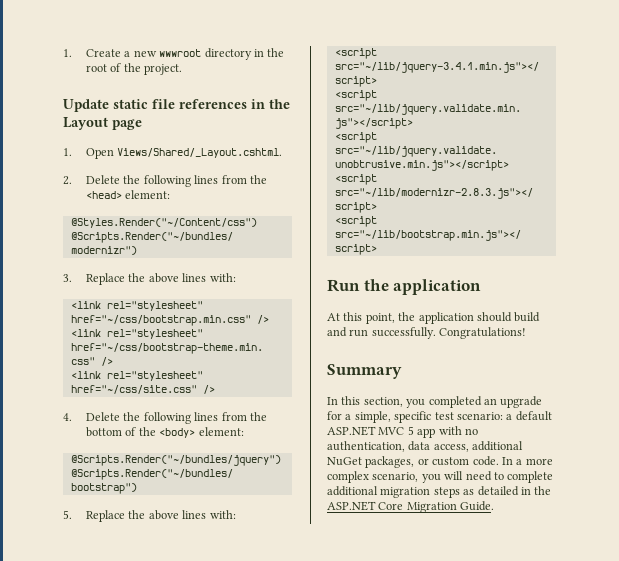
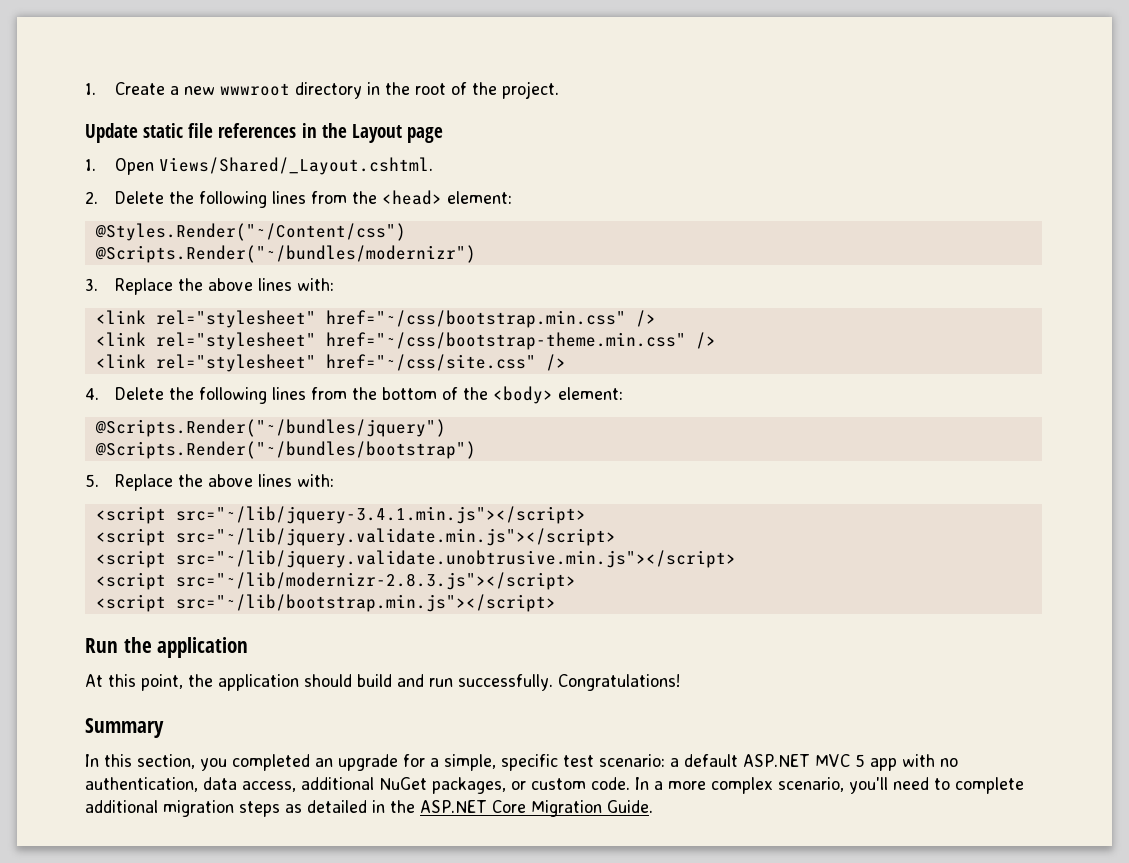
[421,471,464,483] you will -> [849,777,888,794] you'll

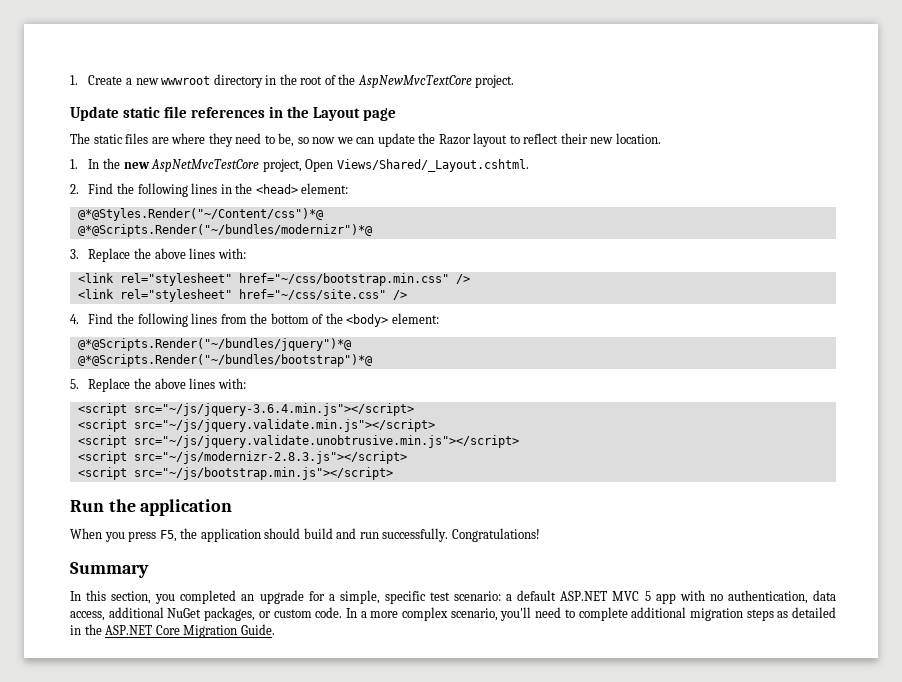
(497, 88) none -> [357,75,472,88] AspNewMvcTextCore
[85,159,96,171] 1. -> [70,133,661,147] [70,158,302,172] The static files are where they need to be, so now we can update the Razor layout to reflect their new location. // 1. In the new AspNetMvcTestCore project,
[114,191,347,208] Delete the following lines from -> [88,183,232,197] Find the following lines in
[94,223,406,241] [94,245,476,263] @Styles.Render("~/Content/css") // @Scripts.Render("~/bundles/modernizr") -> [77,208,323,221] [77,224,372,237] @*@Styles.Render("~/Content/css")*@ // @*@Scripts.Render("~/bundles/modernizr")*@
[95,332,716,350] // <link rel="stylesheet" href="~/css/bootstrap-theme.min.css" /> -> (470, 279) none
[114,387,164,400] Delete -> [88,313,114,324] Find
[94,419,446,437] [94,441,476,459] @Scripts.Render("~/bundles/jquery") // @Scripts.Render("~/bundles/bootstrap") -> [77,338,351,351] [77,354,372,367] @*@Scripts.Render("~/bundles/jquery")*@ // @*@Scripts.Render("~/bundles/bootstrap")*@
[175,506,586,524] [95,528,616,546] [95,550,736,568] [95,572,576,590] [95,594,556,612] src="~/lib/jquery-3.4.1.min.js"></script> // <script src="~/lib/jquery.validate.min.js"></script> // <script src="~/lib/jquery.validate.unobtrusive.min.js"></script> // <script src="~/lib/modernizr-2.8.3.js"></script> // <script src="~/lib/bootstrap.min.js"></script> -> [133,403,414,416] [77,419,435,432] [77,435,519,448] [77,451,407,464] [77,467,393,480] src="~/js/jquery-3.6.4.min.js"></script> // <script src="~/js/jquery.validate.min.js"></script> // <script src="~/js/jquery.validate.unobtrusive.min.js"></script> // <script src="~/js/modernizr-2.8.3.js"></script> // <script src="~/js/bootstrap.min.js"></script>
[85,674,183,691] At this point, -> [70,528,177,542] When you press F5,

